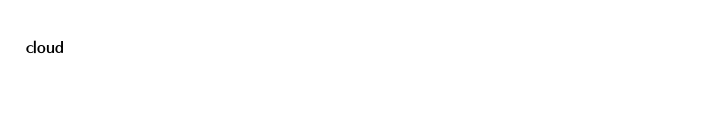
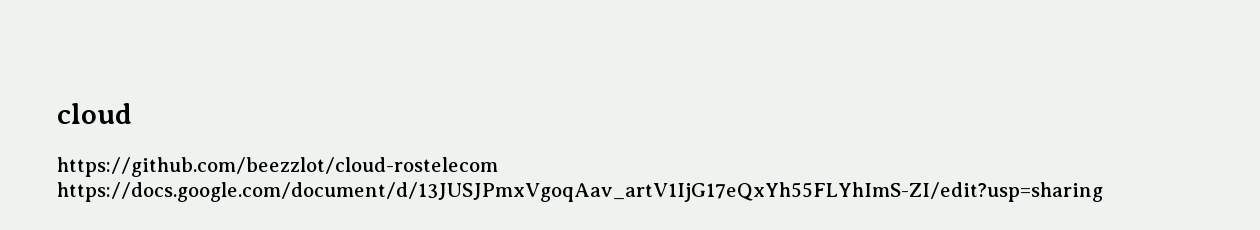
(64, 47) none -> [57,157,498,177] [57,182,1103,202] // https://github.com/beezzlot/cloud-rostelecom https://docs.google.com/document/d/13JUSJPmxVgoqAav_artV1IjG17eQxYh55FLYhImS-ZI/edit?usp=sharing

